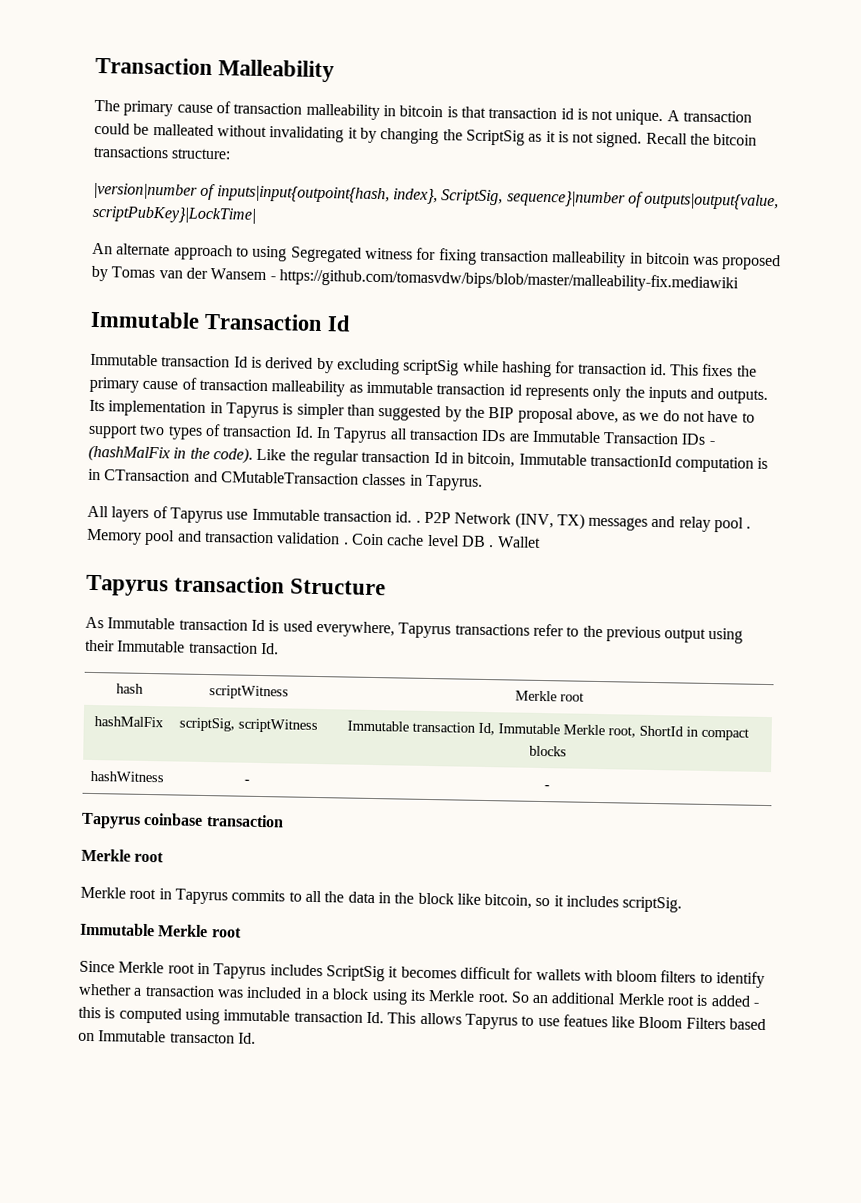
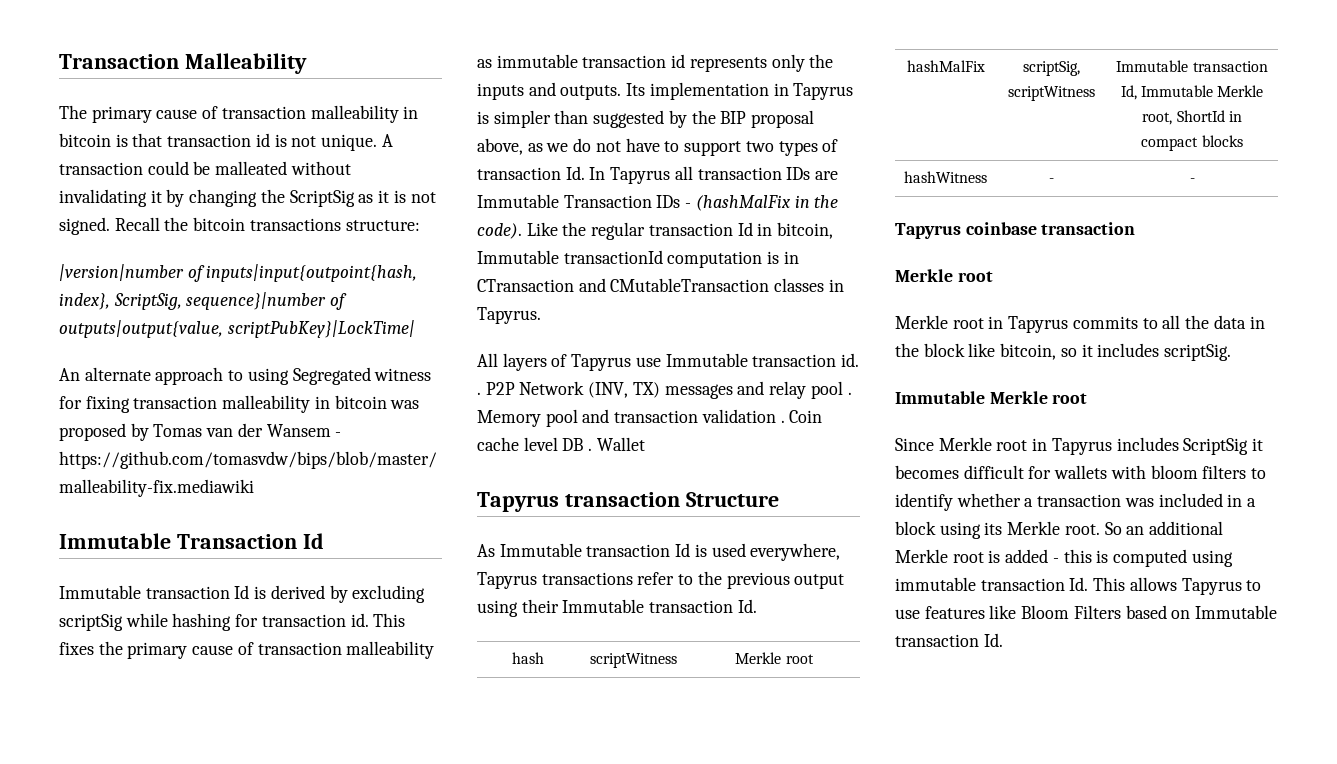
[562,1014,608,1028] featues -> [924,606,985,619] features
[169,1032,235,1044] transacton -> [895,634,979,647] transaction

